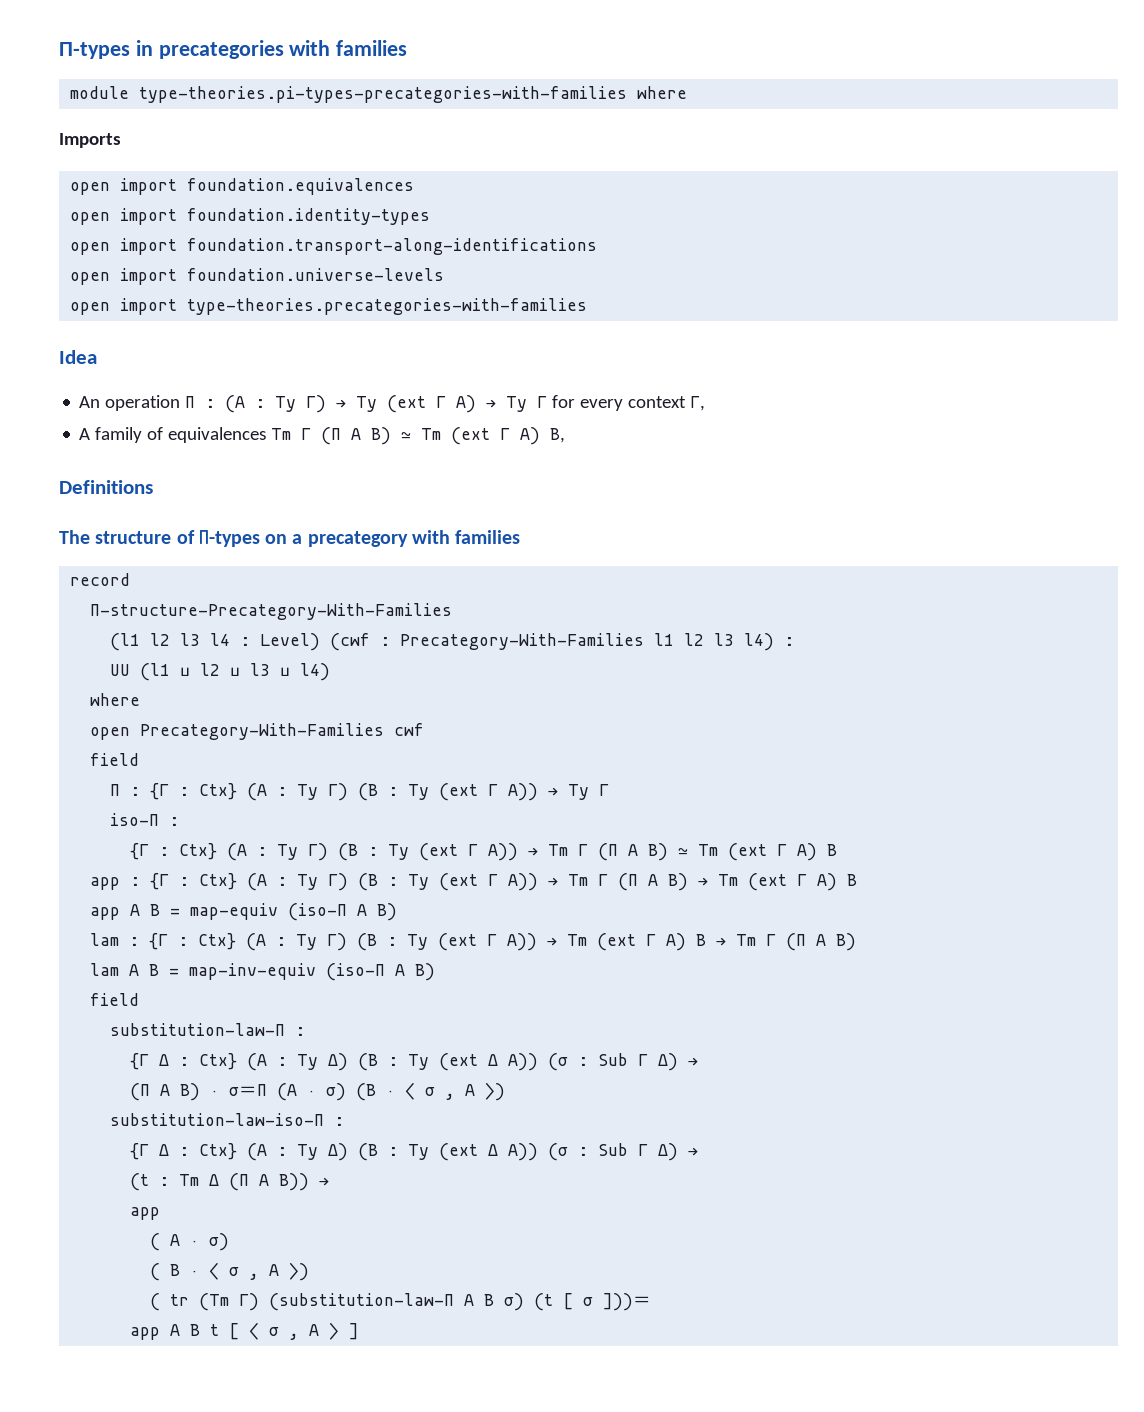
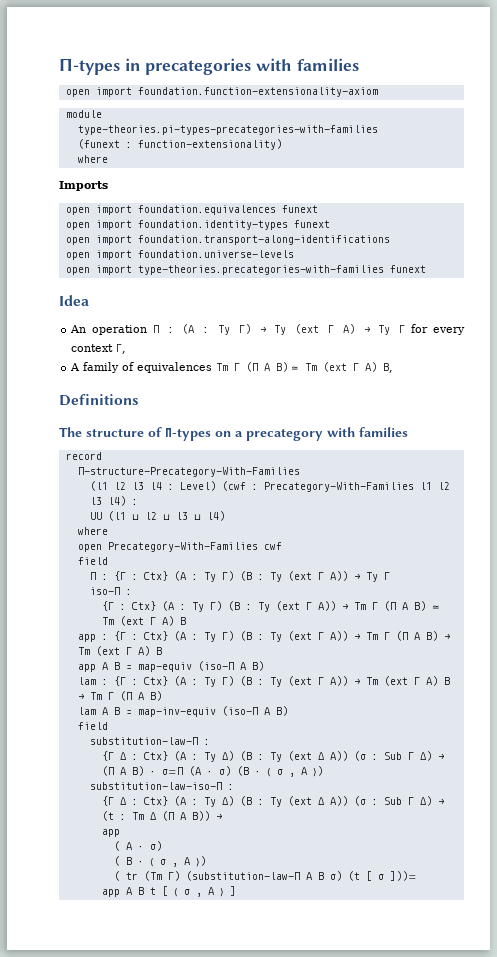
(408, 48) none -> [65,87,378,97] // open import foundation.function-extensionality-axiom
(130, 92) none -> (102, 114) //
(628, 94) none -> [77,139,282,150] // (funext : function-extensionality) //
(415, 186) none -> [281,205,318,213] funext
(431, 216) none -> [293,220,330,228] funext
(588, 306) none -> [389,265,426,273] funext

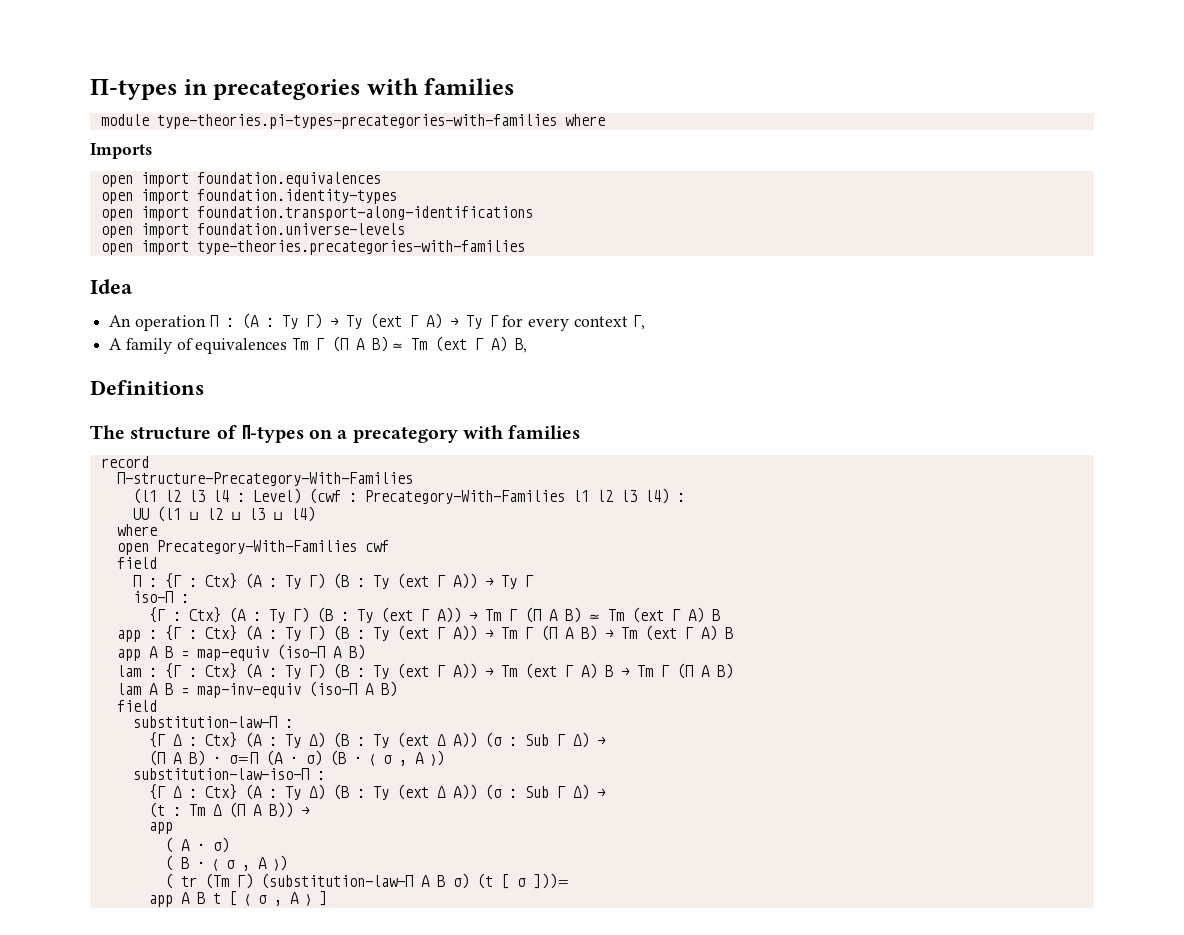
[65,87,378,97] // open import foundation.function-extensionality-axiom -> (515, 86) none
(102, 114) // -> (149, 120) none
[77,139,282,150] // (funext : function-extensionality) // -> (557, 121) none
[281,205,318,213] funext -> (381, 179) none
[293,220,330,228] funext -> (397, 196) none
[389,265,426,273] funext -> (525, 247) none

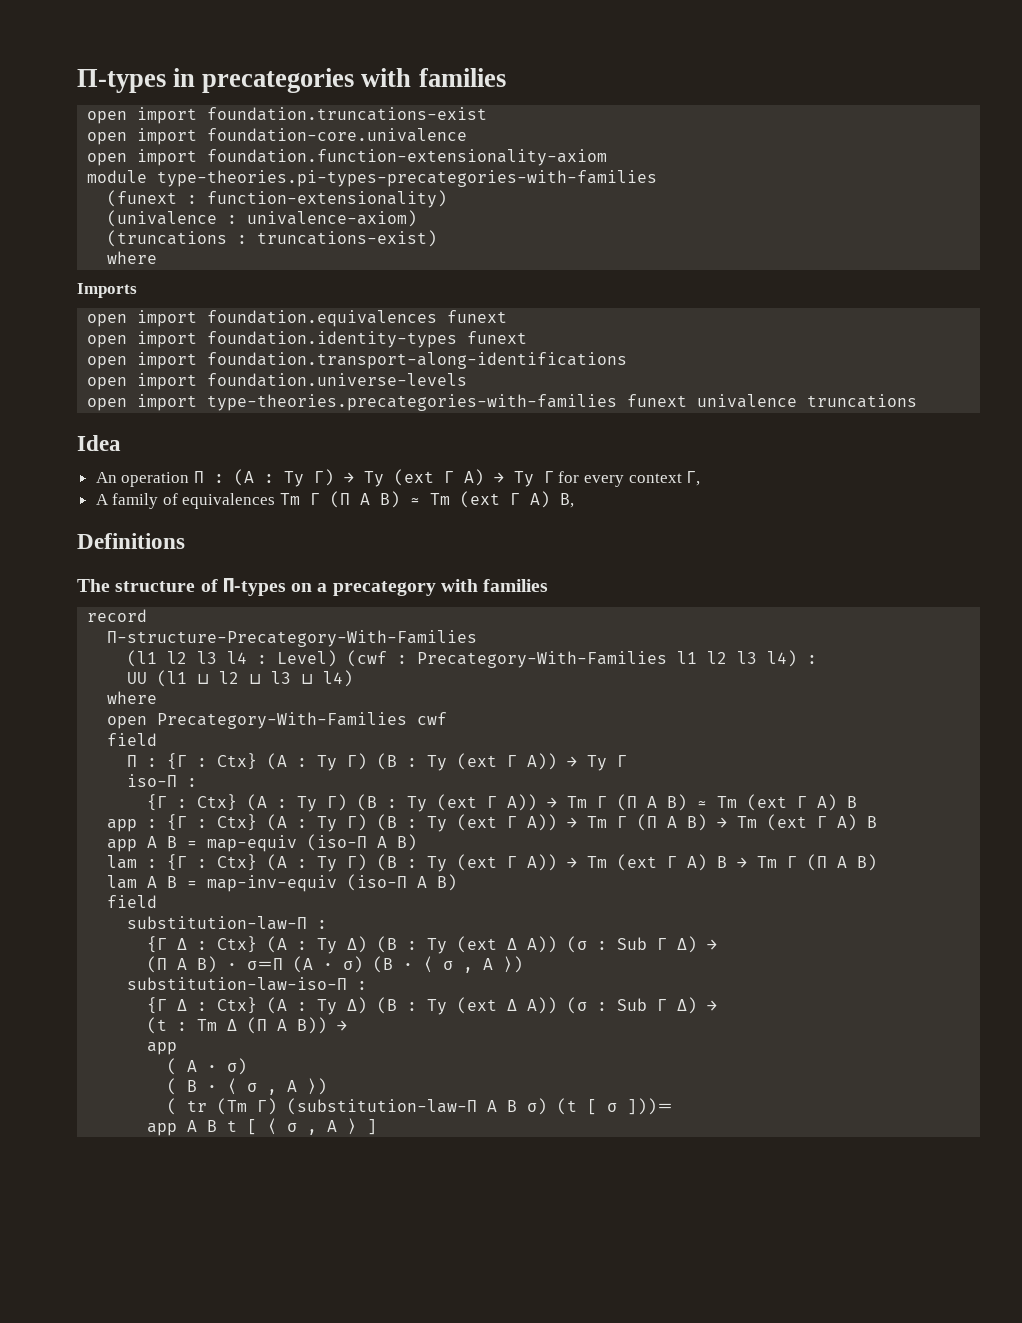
[100,114,557,129] module type-theories.pi-types-precategories-with-families -> [87,107,488,124] [87,128,468,145] [87,149,608,166] [87,170,658,187] [107,190,448,208] [107,210,418,227] [107,230,438,247] open import foundation.truncations-exist // open import foundation-core.univalence // open import foundation.function-extensionality-axiom // module type-theories.pi-types-precategories-with-families // (funext : function-extensionality) // (univalence : univalence-axiom) // (truncations : truncations-exist) //
(381, 179) none -> [447,310,508,323] funext
(397, 196) none -> [467,331,528,344] funext
(525, 247) none -> [627,394,918,408] funext univalence truncations

